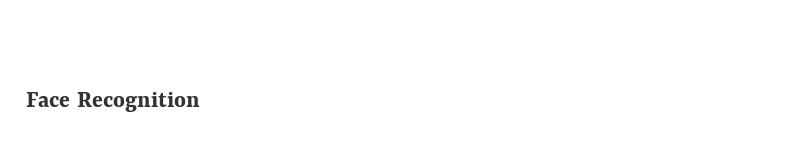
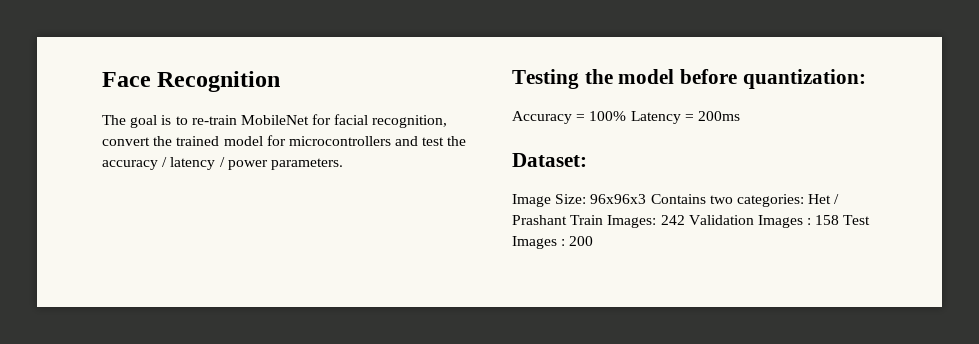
(200, 102) none -> [102,114,448,128] [102,135,467,146] [102,157,343,170] [512,69,866,89] [512,111,740,124] [512,153,587,167] [512,194,840,207] [512,215,871,228] [512,236,594,249] // The goal is to re-train MobileNet for facial recognition, convert the trained model for microcontrollers and test the accuracy / latency / power parameters. // Testing the model before quantization: // Accuracy = 100% Latency = 200ms // Dataset: // Image Size: 96x96x3 Contains two categories: Het / Prashant Train Images: 242 Validation Images : 158 Test Images : 200

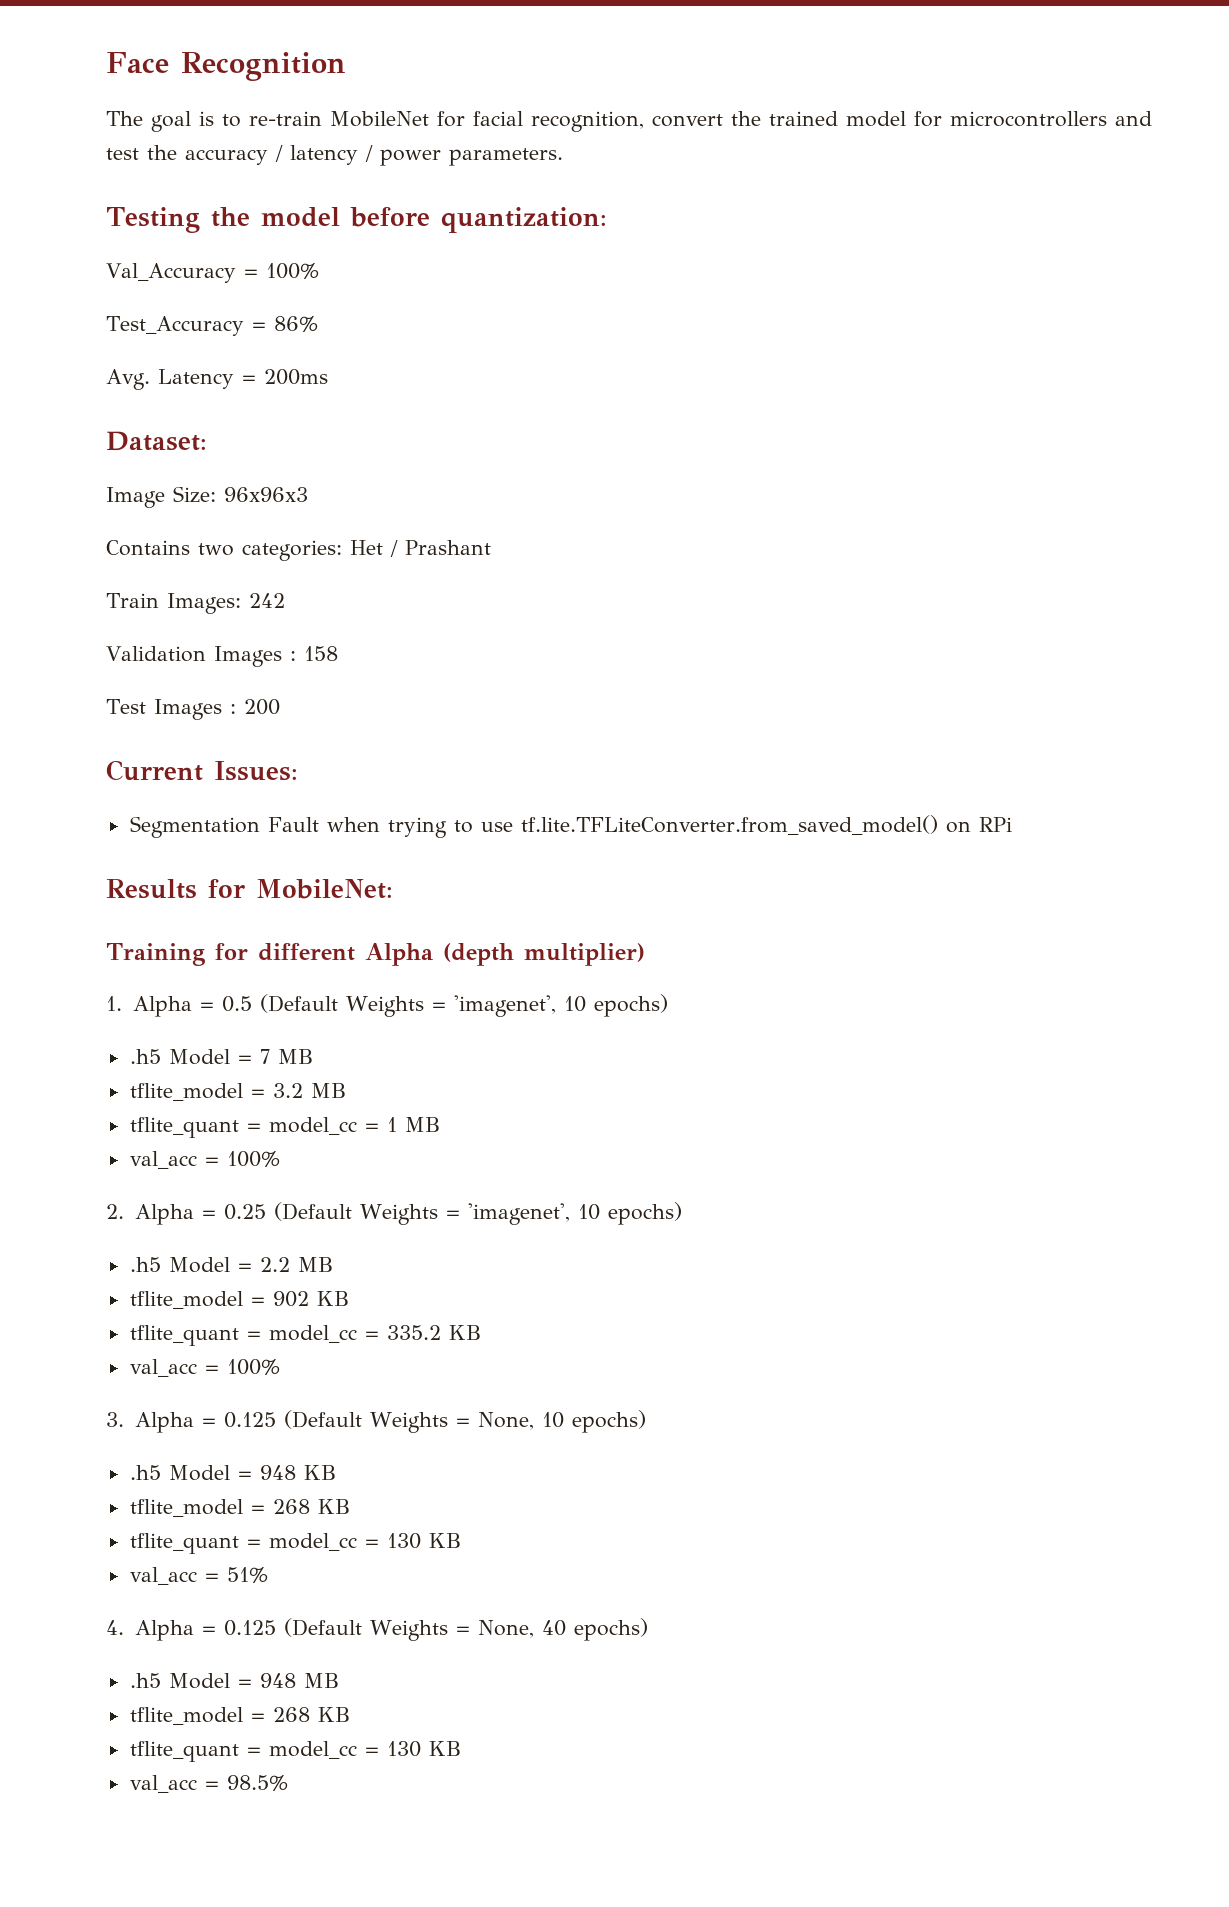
[512,111,627,124] Accuracy = 100% -> [106,263,319,283] [106,316,318,336] [106,369,150,390] Val_Accuracy = 100% // Test_Accuracy = 86% // Avg.
(647, 199) none -> (308, 494) //
(567, 220) none -> (491, 547) //
(685, 220) none -> (285, 600) //
(840, 220) none -> (338, 653) //
(594, 241) none -> [106,760,298,781] [129,815,1012,838] [106,879,393,899] [106,943,645,966] [106,994,668,1017] [129,1049,313,1065] [129,1083,346,1101] [129,1117,440,1138] [129,1151,280,1169] [106,1202,682,1225] [129,1257,333,1273] [129,1291,349,1309] [129,1325,481,1346] [129,1359,280,1377] [106,1410,646,1433] [129,1465,336,1481] [129,1499,350,1517] [129,1533,461,1554] [129,1567,268,1585] [106,1618,648,1641] [129,1673,339,1689] [129,1707,350,1725] [129,1741,461,1762] [129,1775,288,1793] // Current Issues: // Segmentation Fault when trying to use tf.lite.TFLiteConverter.from_saved_model() on RPi // Results for MobileNet: // Training for different Alpha (depth multiplier) // 1. Alpha = 0.5 (Default Weights = 'imagenet', 10 epochs) // .h5 Model = 7 MB // tflite_model = 3.2 MB // tflite_quant = model_cc = 1 MB // val_acc = 100% // 2. Alpha = 0.25 (Default Weights = 'imagenet', 10 epochs) // .h5 Model = 2.2 MB // tflite_model = 902 KB // tflite_quant = model_cc = 335.2 KB // val_acc = 100% // 3. Alpha = 0.125 (Default Weights = None, 10 epochs) // .h5 Model = 948 KB // tflite_model = 268 KB // tflite_quant = model_cc = 130 KB // val_acc = 51% // 4. Alpha = 0.125 (Default Weights = None, 40 epochs) // .h5 Model = 948 MB // tflite_model = 268 KB // tflite_quant = model_cc = 130 KB // val_acc = 98.5%

